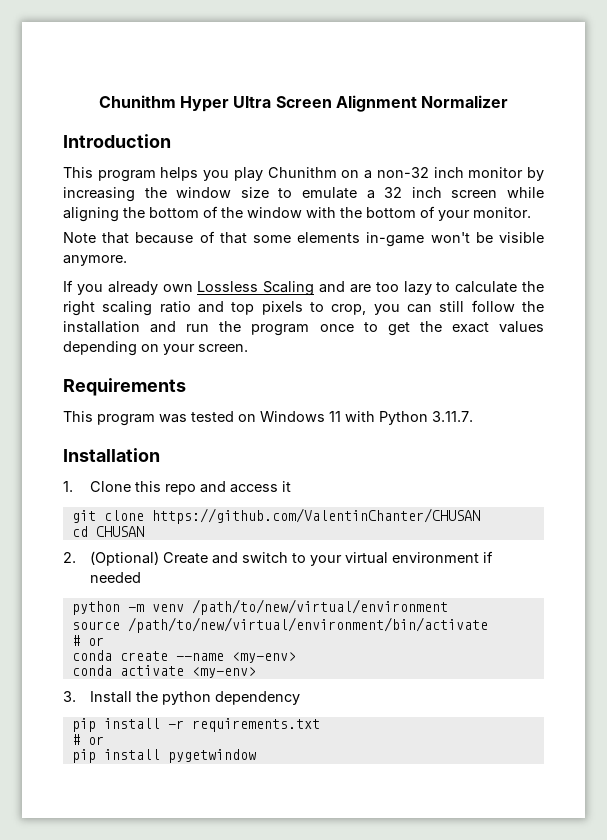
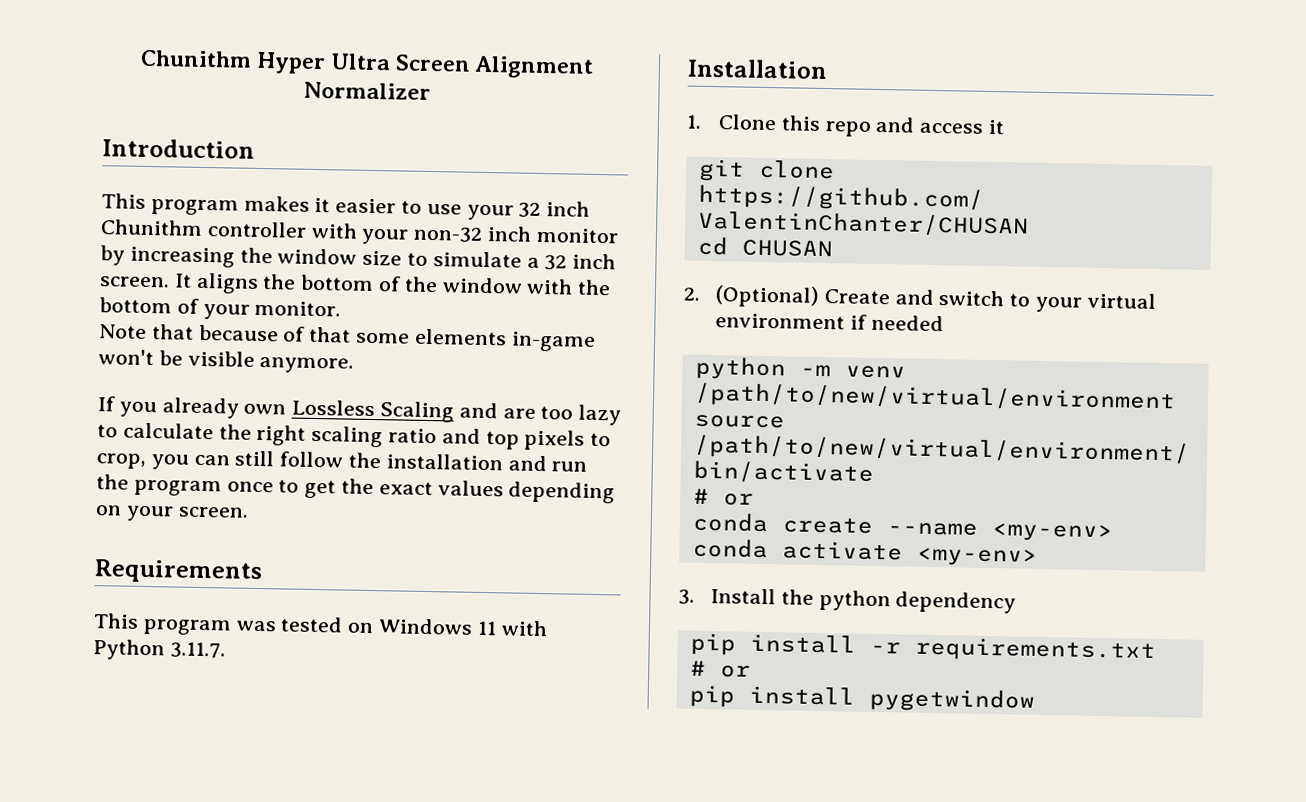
[160,167,373,181] helps you play Chunithm on a -> [243,195,591,221] [100,219,410,245] makes it easier to use your 32 inch Chunithm controller with your
[302,187,357,199] emulate -> [432,251,522,268] simulate
[451,187,545,198] [63,207,119,222] screen while aligning -> [99,272,259,294] screen. It aligns

